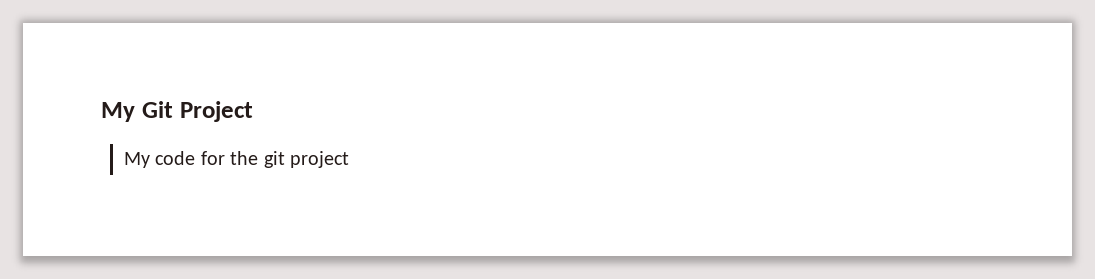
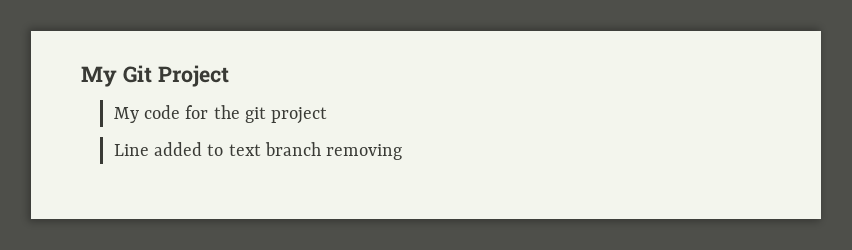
(349, 159) none -> [113,142,403,160] // Line added to text branch removing

